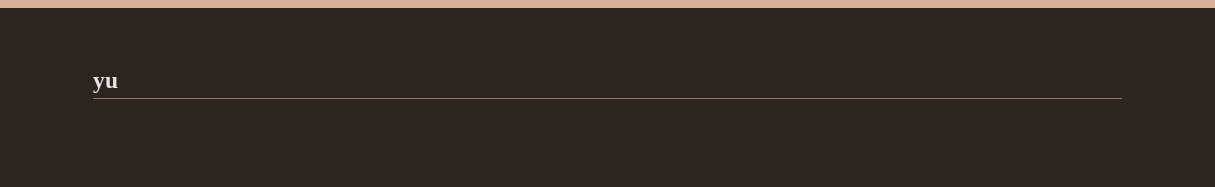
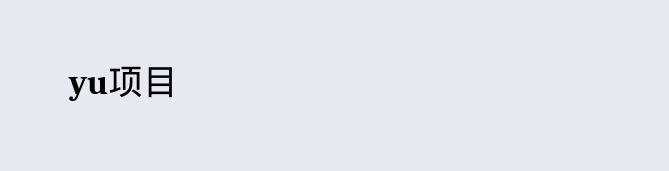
(118, 85) none -> [108,66,178,98] 项目

